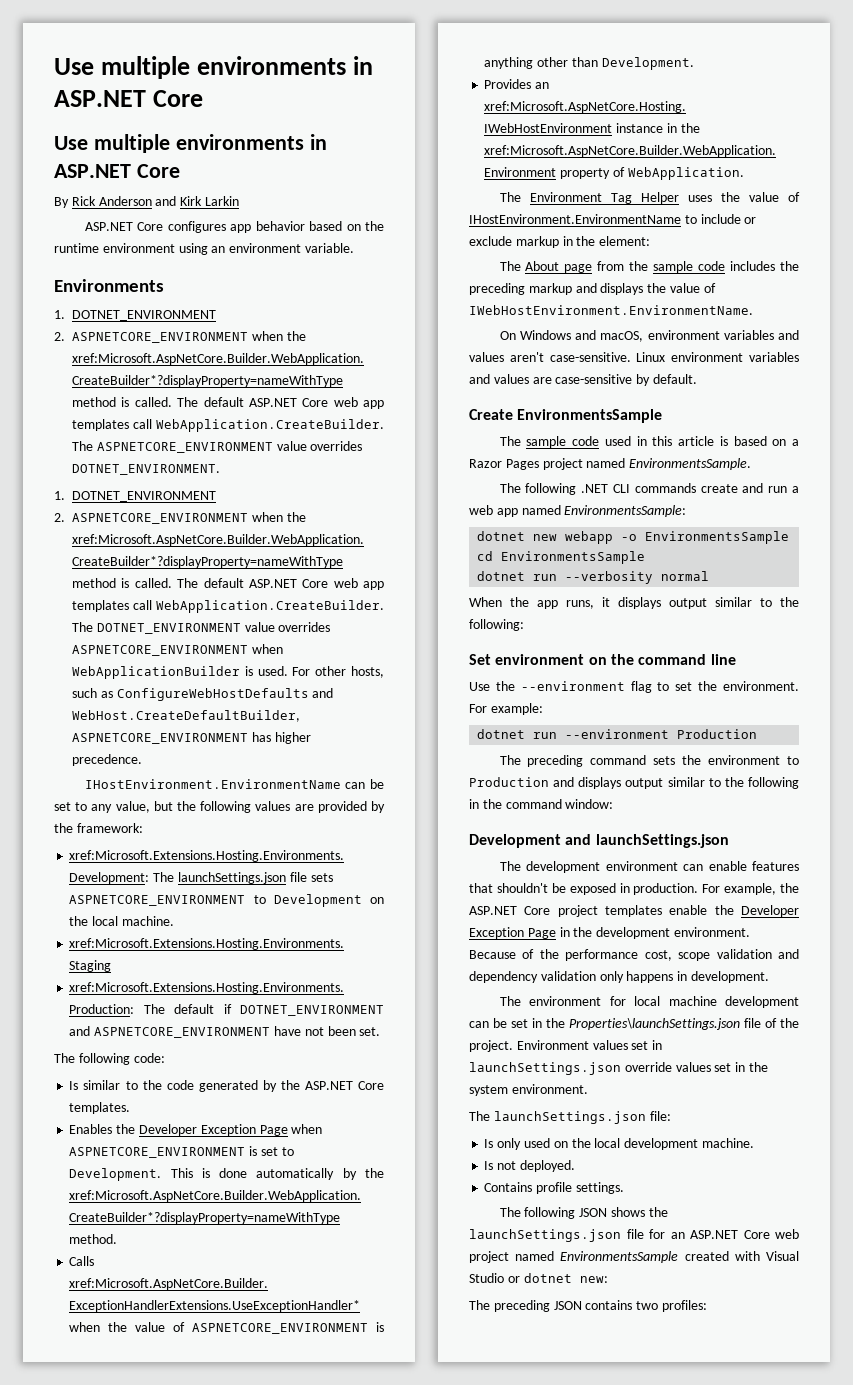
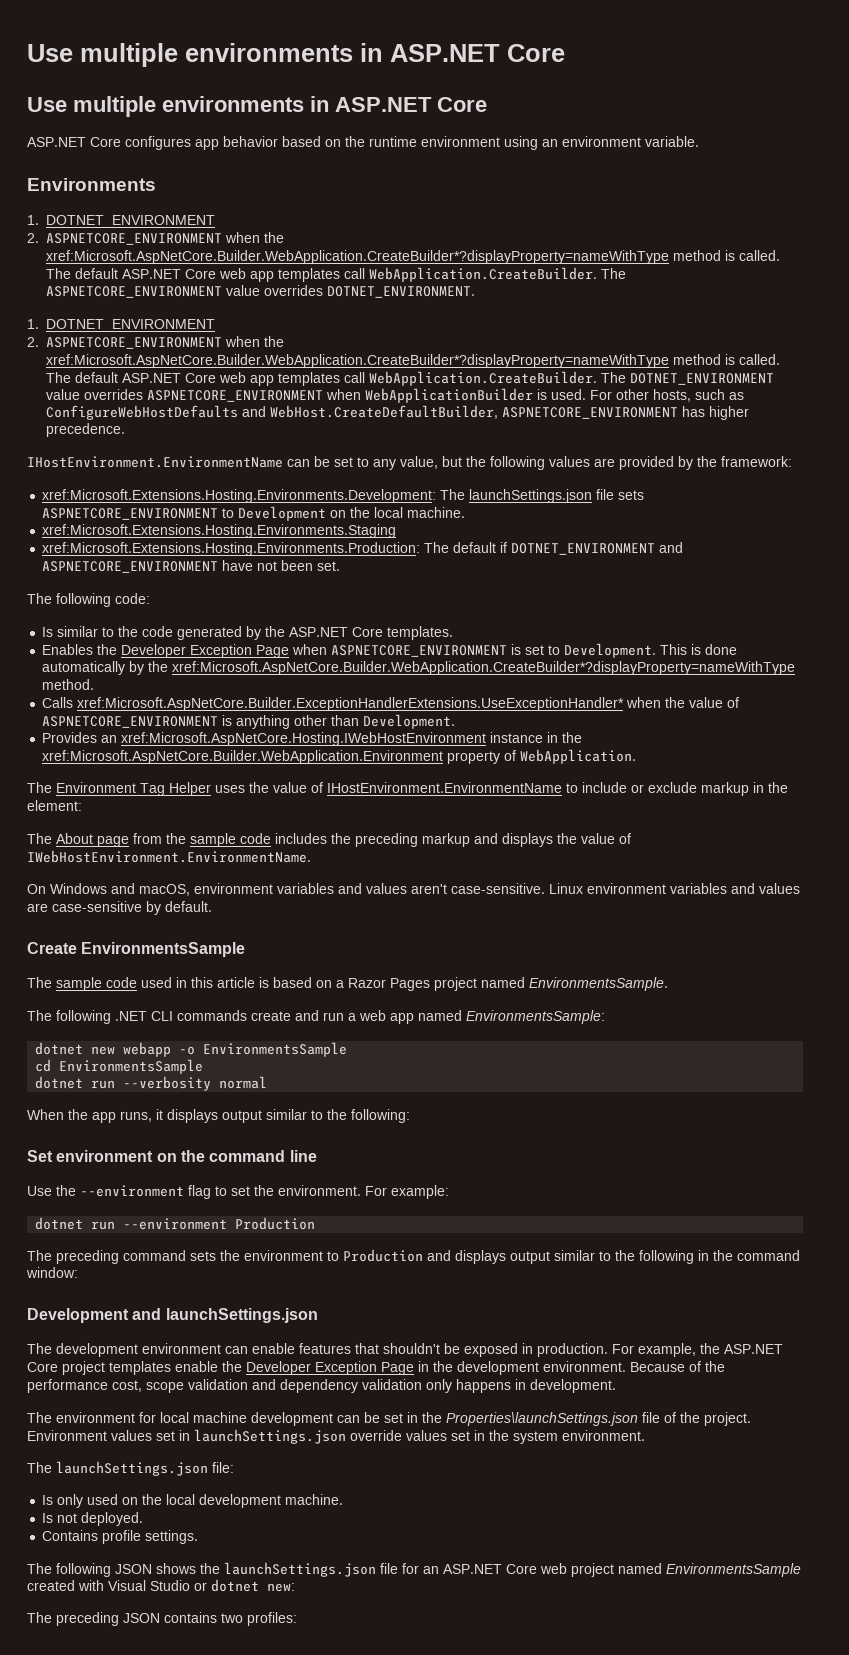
[54,196,239,208] // By Rick Anderson and Kirk Larkin -> (487, 104) none

